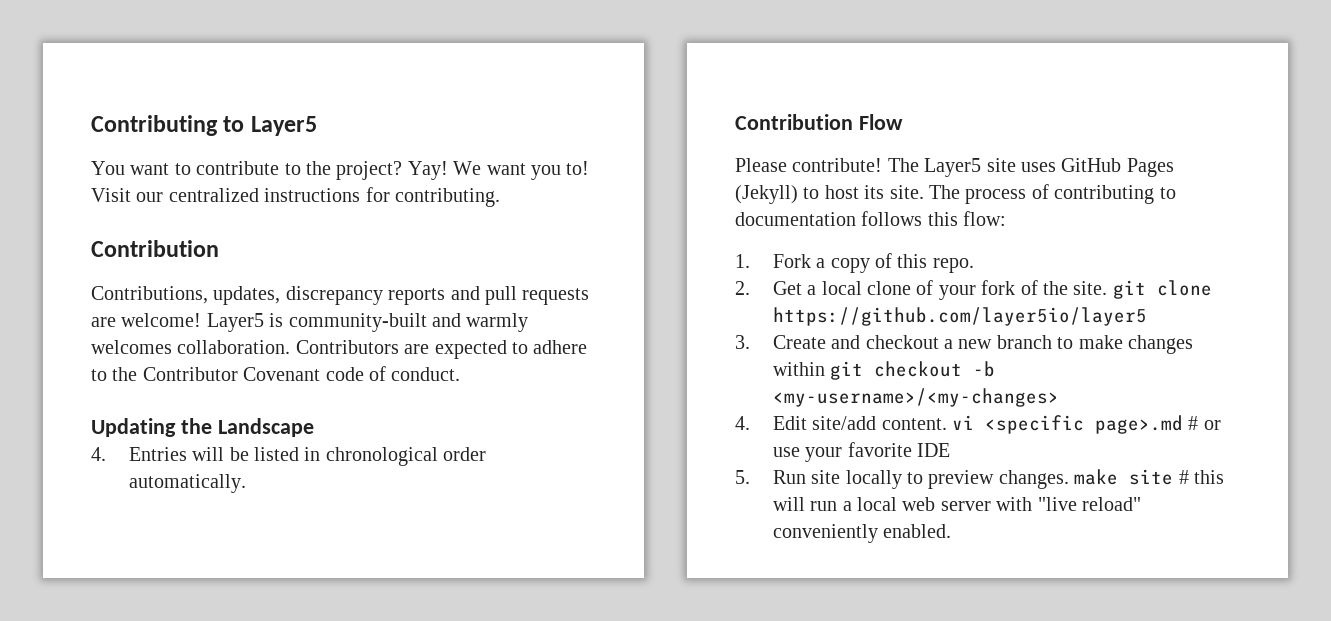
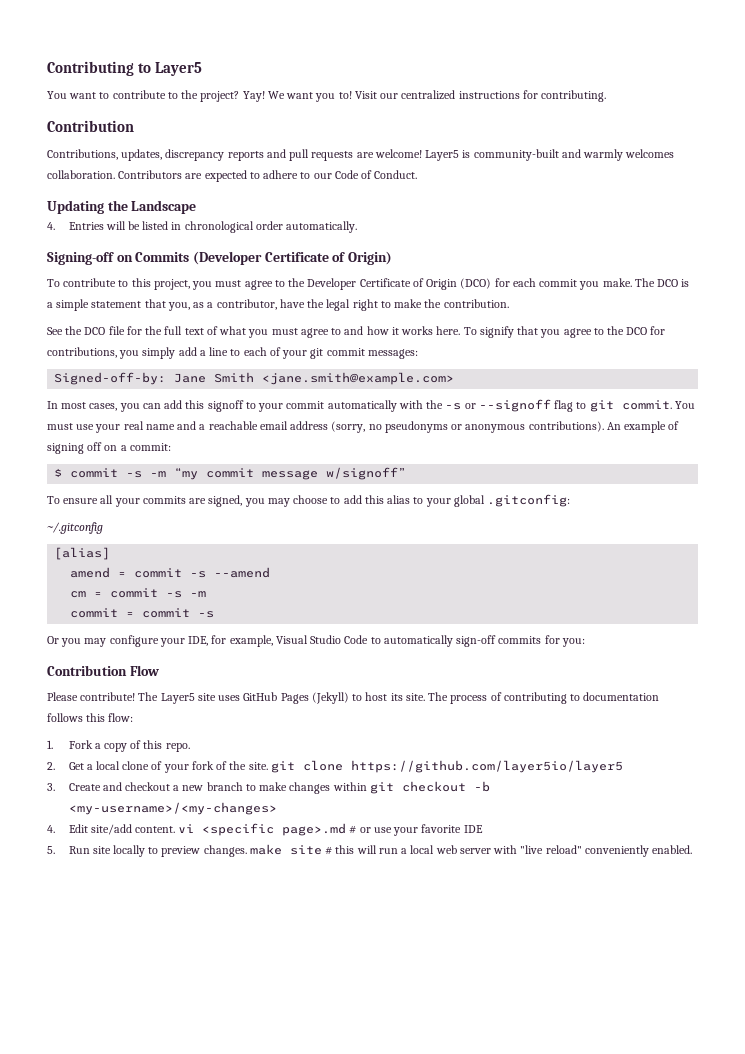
[112,366,461,381] the Contributor Covenant code of conduct. -> [313,170,418,179] our Code of Conduct.
(246, 483) none -> [47,251,392,265] [47,278,690,290] [47,299,509,311] [47,326,666,338] [47,347,418,359] [54,372,455,385] [47,399,695,412] [47,421,680,433] [47,442,171,454] [54,467,407,480] [47,494,571,507] [47,522,103,534] [54,547,111,560] [70,567,271,578] [70,588,207,598] [70,608,215,618] [47,635,585,647] // Signing-off on Commits (Developer Certificate of Origin) // To contribute to this project, you must agree to the Developer Certificate of Origin (DCO) for each commit you make. The DCO is a simple statement that you, as a contributor, have the legal right to make the contribution. // See the DCO file for the full text of what you must agree to and how it works here. To signify that you agree to the DCO for contributions, you simply add a line to each of your git commit messages: // Signed-off-by: Jane Smith <jane.smith@example.com> // In most cases, you can add this signoff to your commit automatically with the -s or --signoff flag to git commit. You must use your real name and a reachable email address (sorry, no pseudonyms or anonymous contributions). An example of signing off on a commit: // $ commit -s -m “my commit message w/signoff” // To ensure all your commits are signed, you may choose to add this alias to your global .gitconfig: // ~/.gitconfig // [alias] // amend = commit -s --amend // cm = commit -s -m // commit = commit -s // Or you may configure your IDE, for example, Visual Studio Code to automatically sign-off commits for you:

